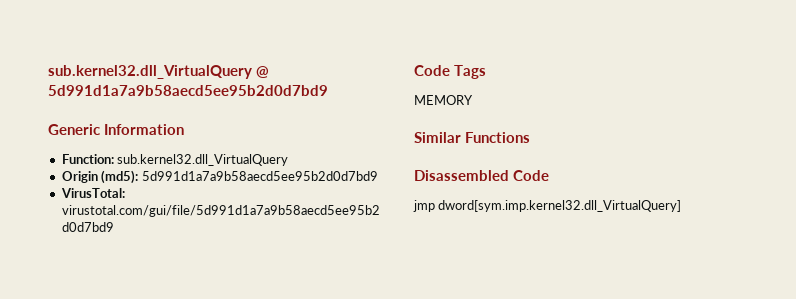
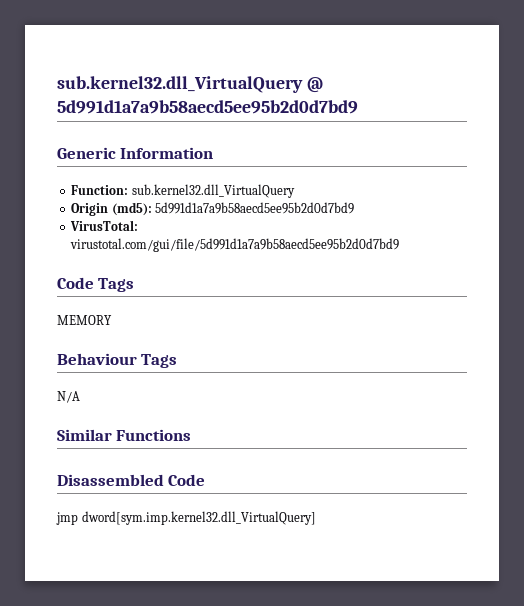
(473, 100) none -> [57,353,178,368] [57,391,80,403] // Behaviour Tags // N/A

